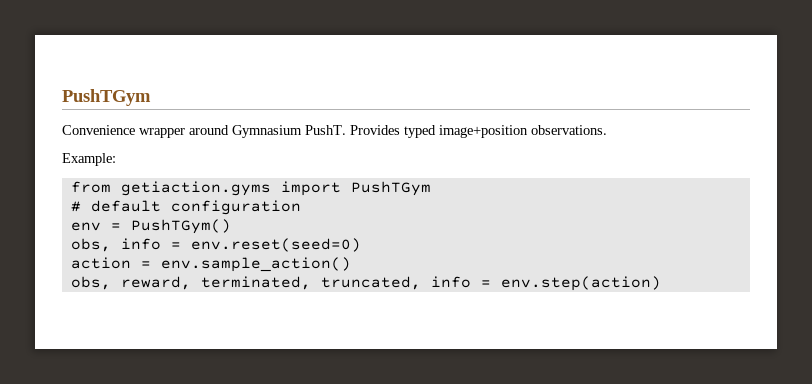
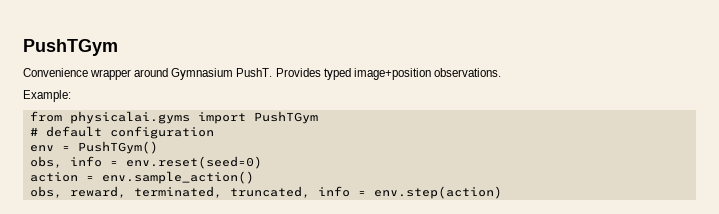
[120,181,271,196] getiaction.gyms -> [69,111,190,124] physicalai.gyms

